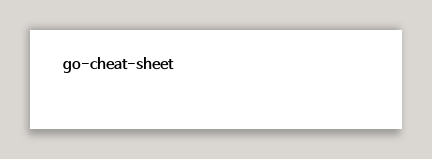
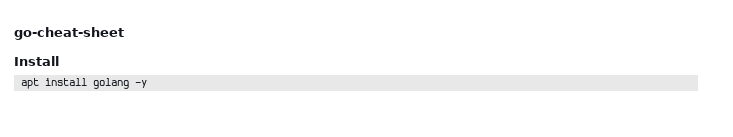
(174, 65) none -> [14,56,59,66] [20,78,147,89] // Install // apt install golang -y

